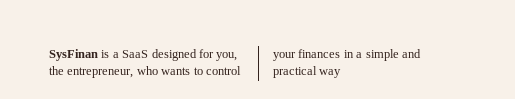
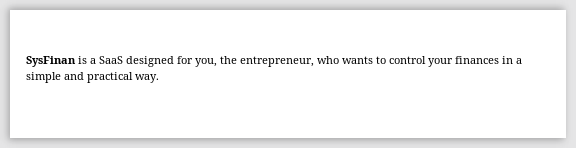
[319,69,342,78] way -> [135,74,159,83] way.

